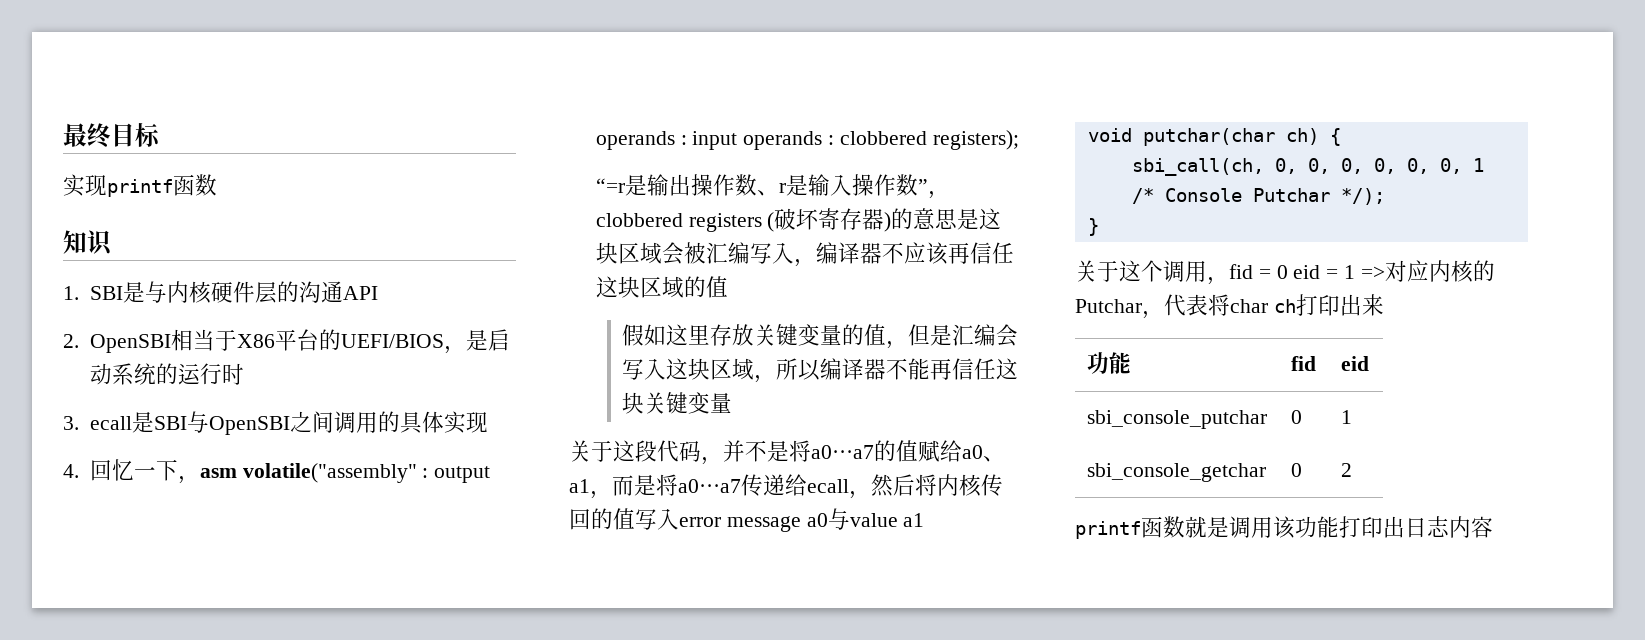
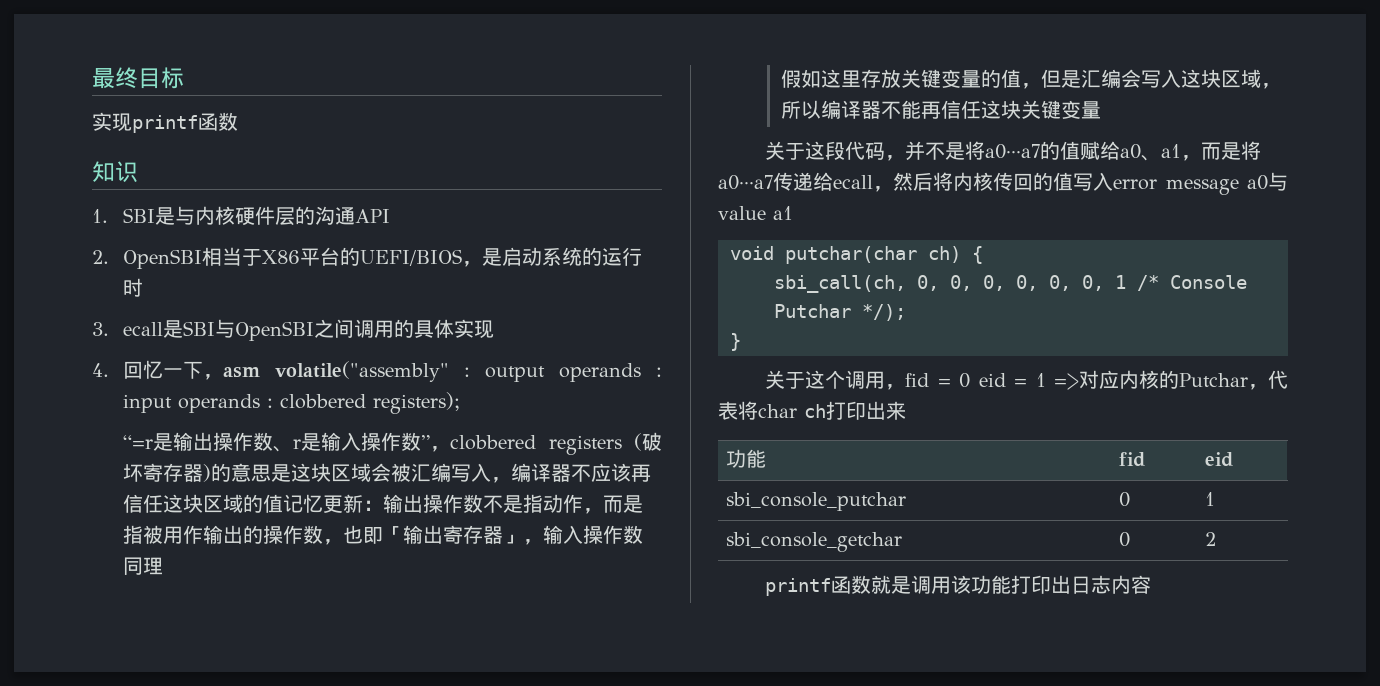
(728, 287) none -> [283,494,644,514] [123,525,644,545] [123,557,164,575] 记忆更新：输出操作数不是指动作，而是指被用作输出的操作数，也即「输出寄存器」，输入操作数同理

